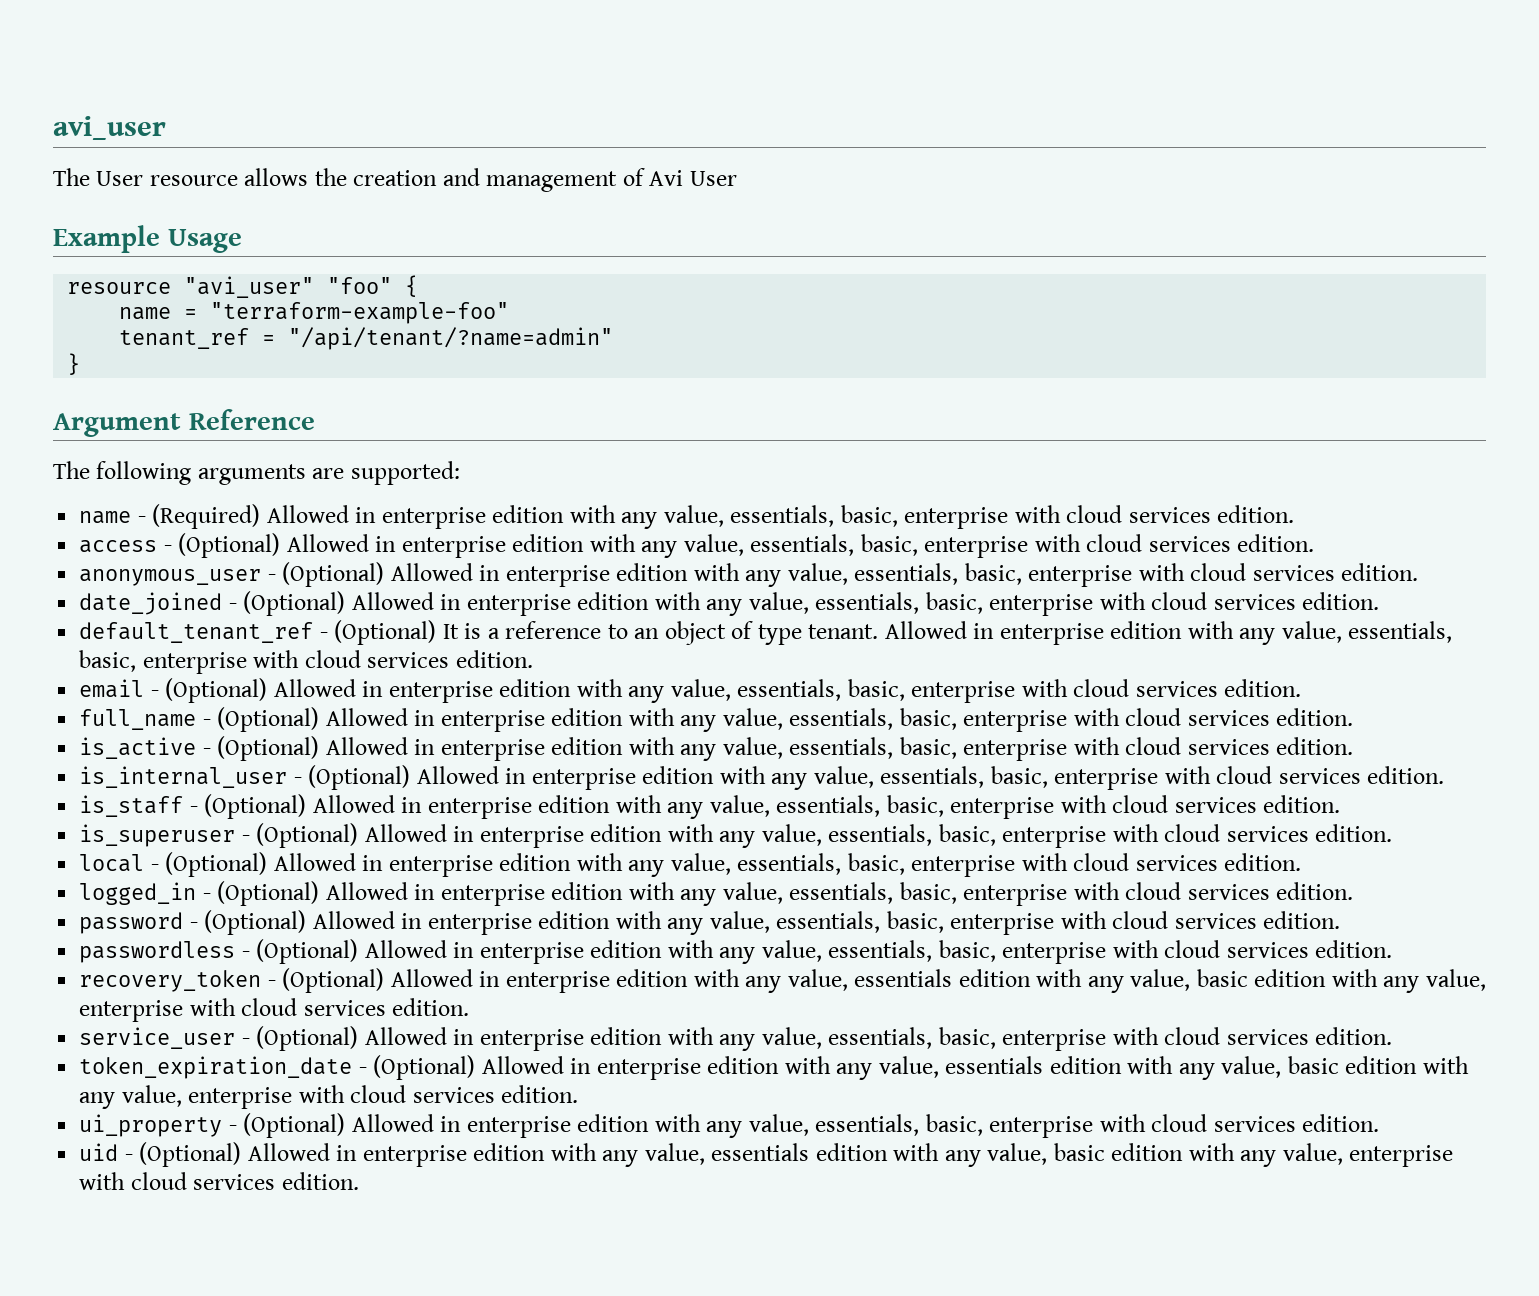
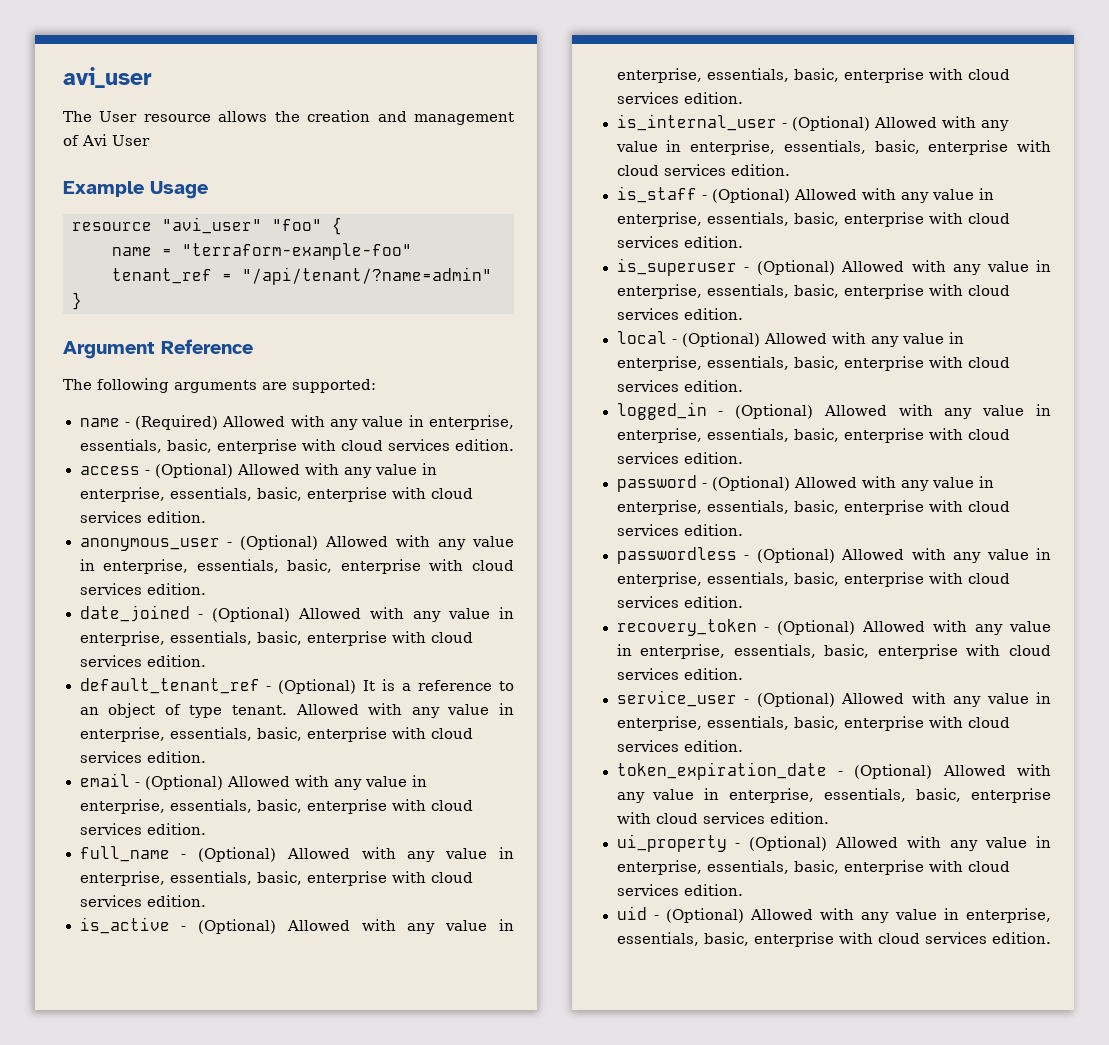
[355,505,724,529] in enterprise edition with any value, -> [290,415,514,430] with any value in enterprise,
[375,534,744,558] in enterprise edition with any value, -> [304,463,437,478] [79,487,165,502] with any value in enterprise,
[479,563,848,587] in enterprise edition with any value, -> [396,535,514,550] [79,559,189,574] with any value in enterprise,
[440,592,809,616] in enterprise edition with any value, -> [370,607,514,622] [79,631,165,646] with any value in enterprise,
[973,621,1342,645] in enterprise edition with any value, -> [368,703,514,718] [79,727,165,742] with any value in enterprise,
[362,679,731,703] in enterprise edition with any value, -> [294,775,427,790] [79,799,165,814] with any value in enterprise,
[414,708,783,732] in enterprise edition with any value, -> [361,847,514,862] [79,871,165,886] with any value in enterprise,
[414,737,783,761] in enterprise edition with any value, -> [361,919,514,934] [616,68,702,83] with any value in enterprise,
[505,766,874,790] in enterprise edition with any value, -> [941,116,1009,131] [615,140,775,155] with any value in enterprise,
[401,795,770,819] in enterprise edition with any value, -> [861,188,994,203] [616,212,702,227] with any value in enterprise,
[453,824,822,848] in enterprise edition with any value, -> [911,260,1051,275] [616,284,702,299] with any value in enterprise,
[362,853,731,877] in enterprise edition with any value, -> [831,332,964,347] [616,356,702,371] with any value in enterprise,
[414,882,783,906] in enterprise edition with any value, -> [898,404,1051,419] [616,428,702,443] with any value in enterprise,
[401,911,770,935] in enterprise edition with any value, -> [861,476,994,491] [616,500,702,515] with any value in enterprise,
[453,940,822,964] in enterprise edition with any value, -> [911,548,1051,563] [616,572,702,587] with any value in enterprise,
[479,969,1486,993] in enterprise edition with any value, essentials edition with any value, basic edition with any value, -> [933,620,1051,635] [616,644,870,659] with any value in enterprise, essentials, basic,
[453,1027,822,1051] in enterprise edition with any value, -> [911,692,1051,707] [616,716,702,731] with any value in enterprise,
[570,1056,1469,1080] [79,1085,182,1109] in enterprise edition with any value, essentials edition with any value, basic edition with any value, -> [1017,764,1051,776] [616,788,962,803] with any value in enterprise, essentials, basic,
[440,1114,809,1138] in enterprise edition with any value, -> [907,836,1051,851] [616,860,702,875] with any value in enterprise,
[336,1143,1343,1167] in enterprise edition with any value, essentials edition with any value, basic edition with any value, -> [820,908,1051,923] [616,932,749,946] with any value in enterprise, essentials, basic,

